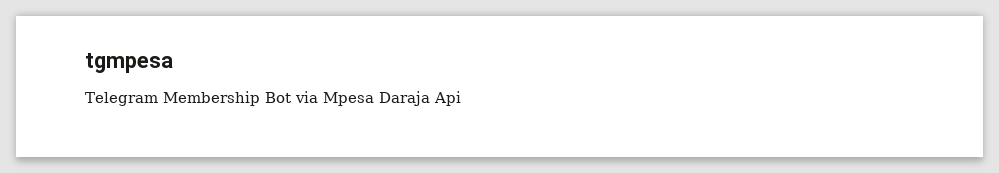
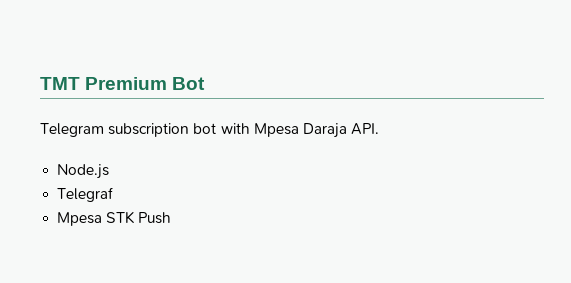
[85,53,173,73] [85,91,461,106] tgmpesa // Telegram Membership Bot via Mpesa Daraja Api -> [40,77,206,90] [40,123,380,138] [57,164,110,179] [57,187,114,202] [57,211,172,226] TMT Premium Bot // Telegram subscription bot with Mpesa Daraja API. // Node.js // Telegraf // Mpesa STK Push

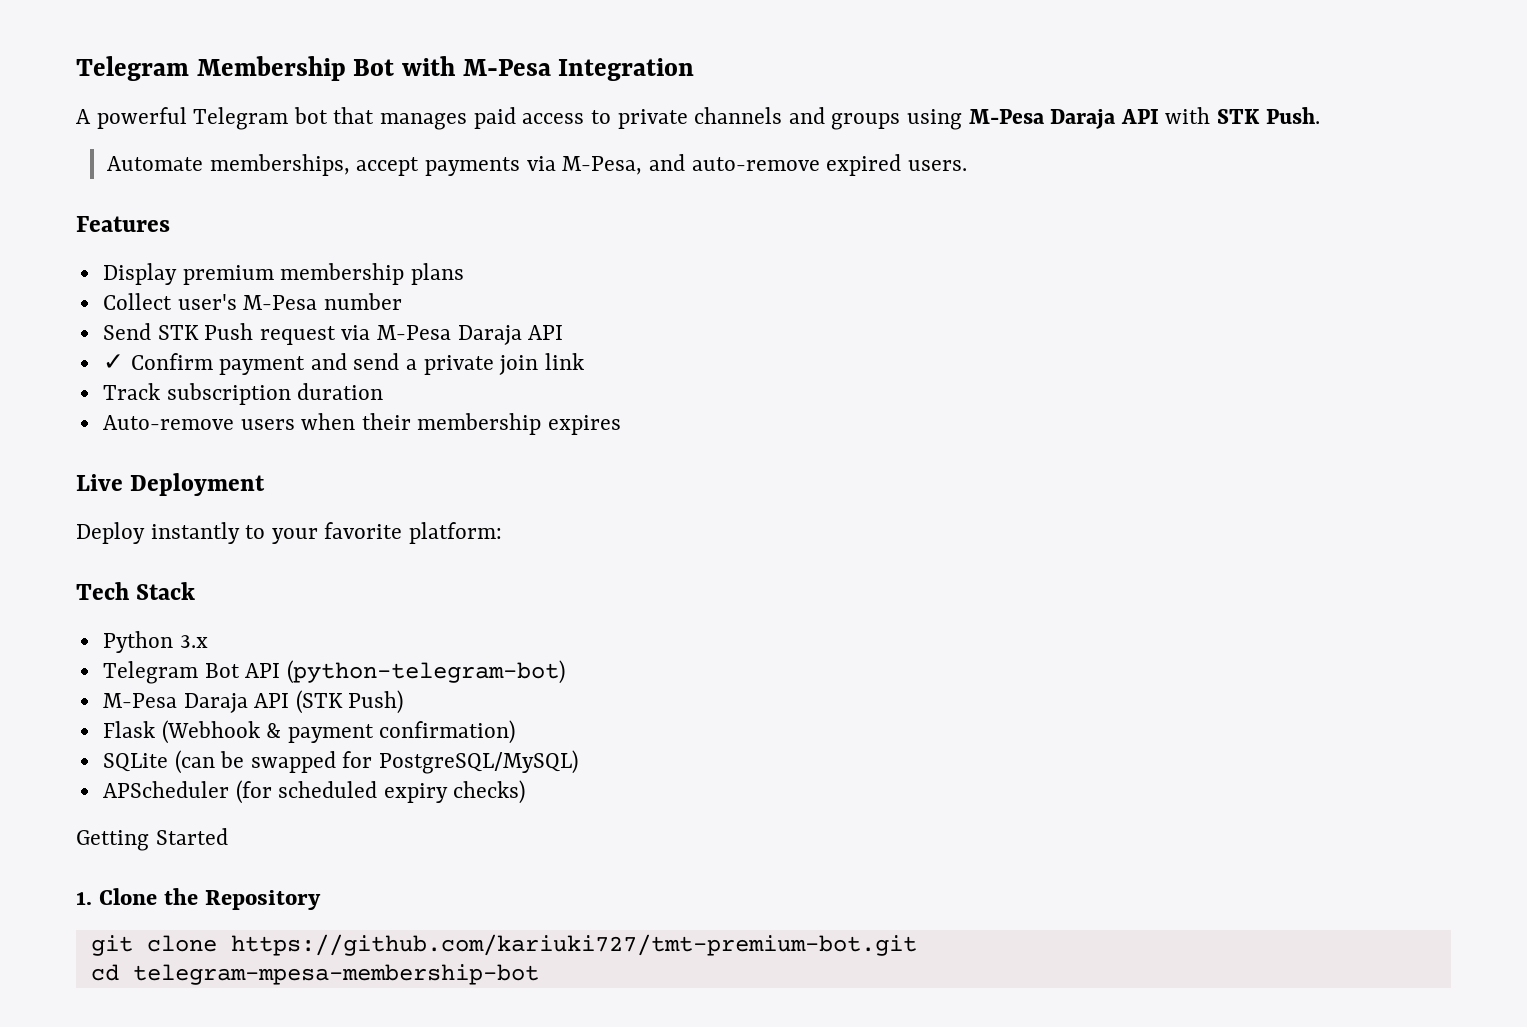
[40,77,206,90] [40,123,380,138] [57,164,110,179] [57,187,114,202] [57,211,172,226] TMT Premium Bot // Telegram subscription bot with Mpesa Daraja API. // Node.js // Telegraf // Mpesa STK Push -> [76,56,695,81] [76,107,1320,130] [107,154,967,176] [76,216,170,232] [102,263,464,285] [102,293,402,310] [102,323,564,345] [102,353,584,375] [102,383,384,405] [102,413,622,435] [76,473,266,496] [76,522,503,544] [76,582,196,600] [102,631,208,653] [102,660,565,684] [102,690,404,714] [102,720,516,744] [102,750,579,774] [102,780,526,804] [76,828,228,851] [76,888,321,910] [90,934,917,956] [90,964,539,985] Telegram Membership Bot with M-Pesa Integration // A powerful Telegram bot that manages paid access to private channels and groups using M-Pesa Daraja API with STK Push. // Automate memberships, accept payments via M-Pesa, and auto-remove expired users. // Features // Display premium membership plans // Collect user's M-Pesa number // Send STK Push request via M-Pesa Daraja API // ✓ Confirm payment and send a private join link // Track subscription duration // Auto-remove users when their membership expires // Live Deployment // Deploy instantly to your favorite platform: // Tech Stack // Python 3.x // Telegram Bot API (python-telegram-bot) // M-Pesa Daraja API (STK Push) // Flask (Webhook & payment confirmation) // SQLite (can be swapped for PostgreSQL/MySQL) // APScheduler (for scheduled expiry checks) // Getting Started // 1. Clone the Repository // git clone https://github.com/kariuki727/tmt-premium-bot.git // cd telegram-mpesa-membership-bot

